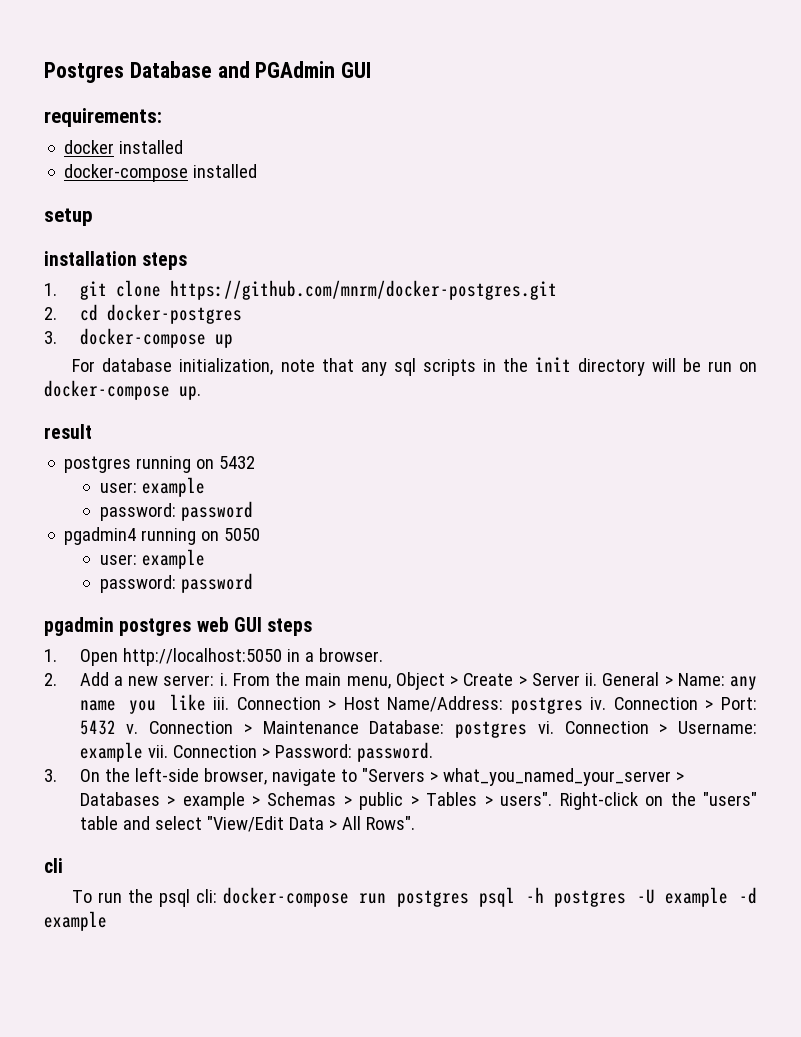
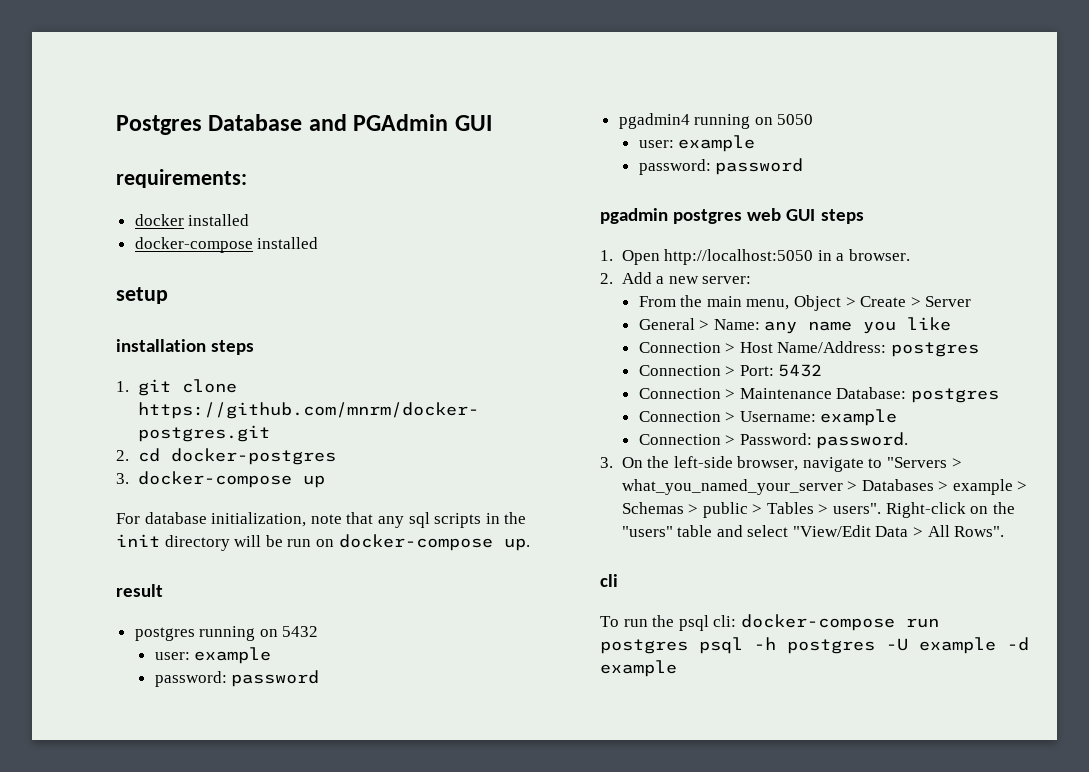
[219,673,228,686] i. -> (752, 280) //
[585,673,598,686] ii. -> (972, 301) //
[213,697,230,710] iii. -> (952, 324) //
[590,697,607,710] iv. -> (980, 349) //
[126,724,139,734] v. -> (823, 370) //
[537,721,554,734] vi. -> (1000, 395) //
[147,745,168,758] vii. -> (898, 417) //

